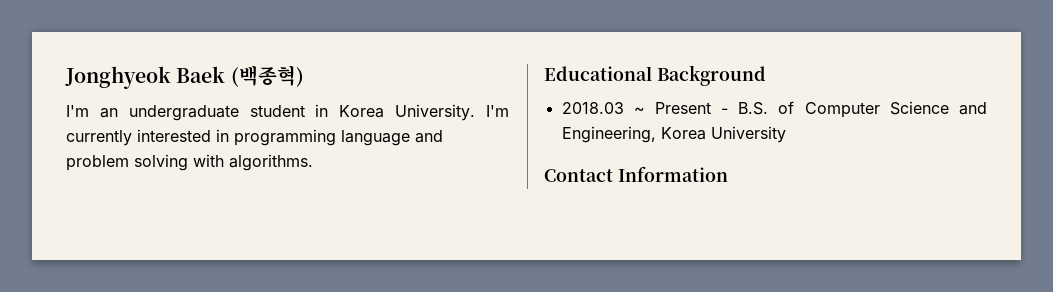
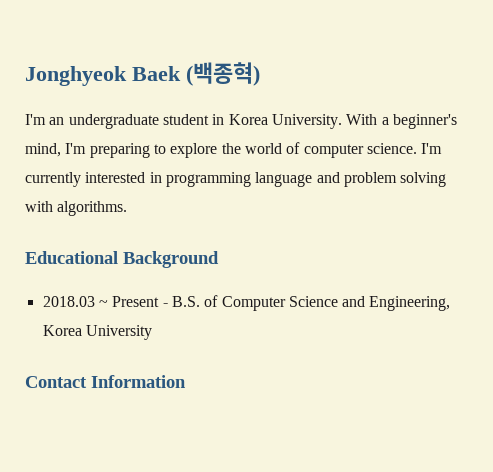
(476, 112) none -> [346,114,457,129] [25,142,417,158] With a beginner's mind, I'm preparing to explore the world of computer science.

